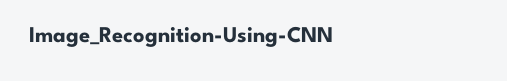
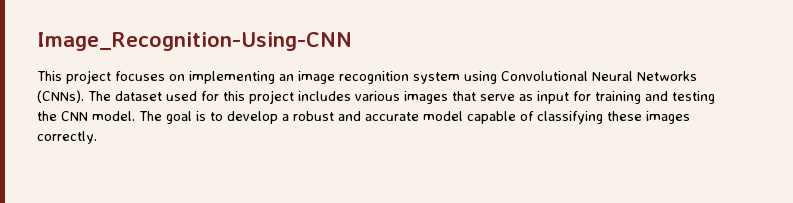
(333, 36) none -> [37,70,697,84] [37,90,715,104] [37,111,690,124] [37,131,97,144] // This project focuses on implementing an image recognition system using Convolutional Neural Networks (CNNs). The dataset used for this project includes various images that serve as input for training and testing the CNN model. The goal is to develop a robust and accurate model capable of classifying these images correctly.

